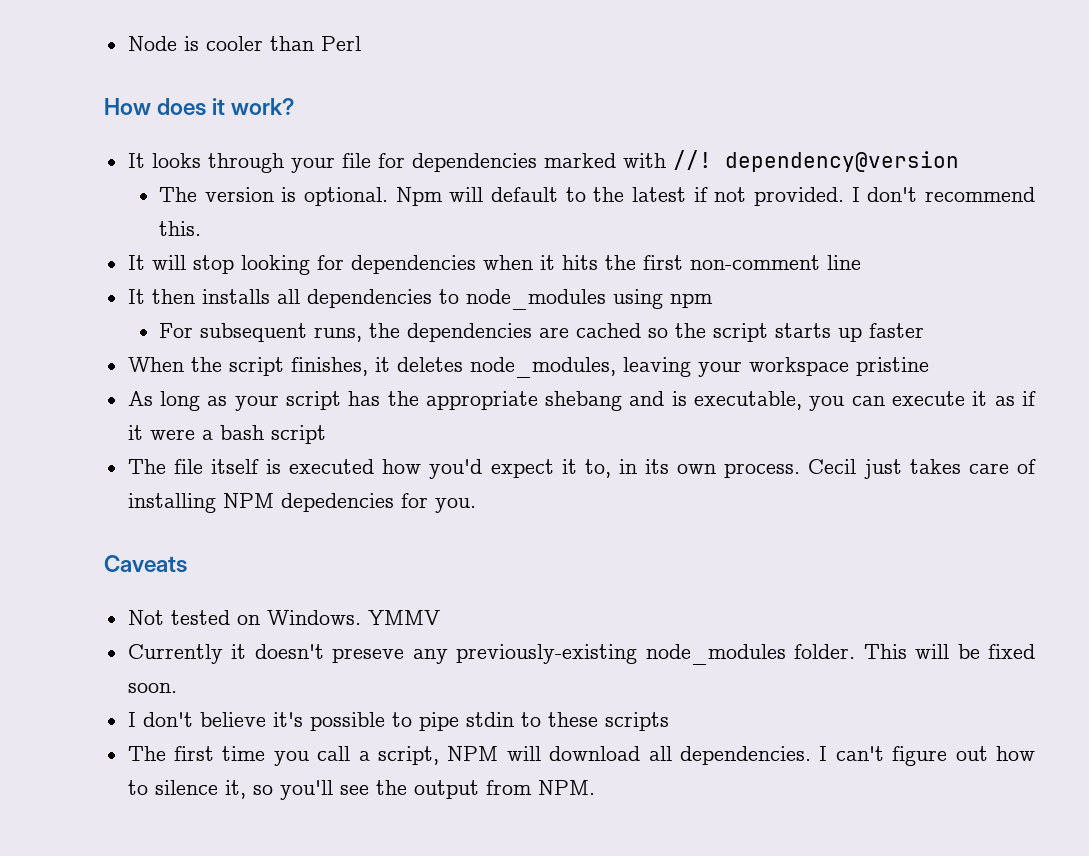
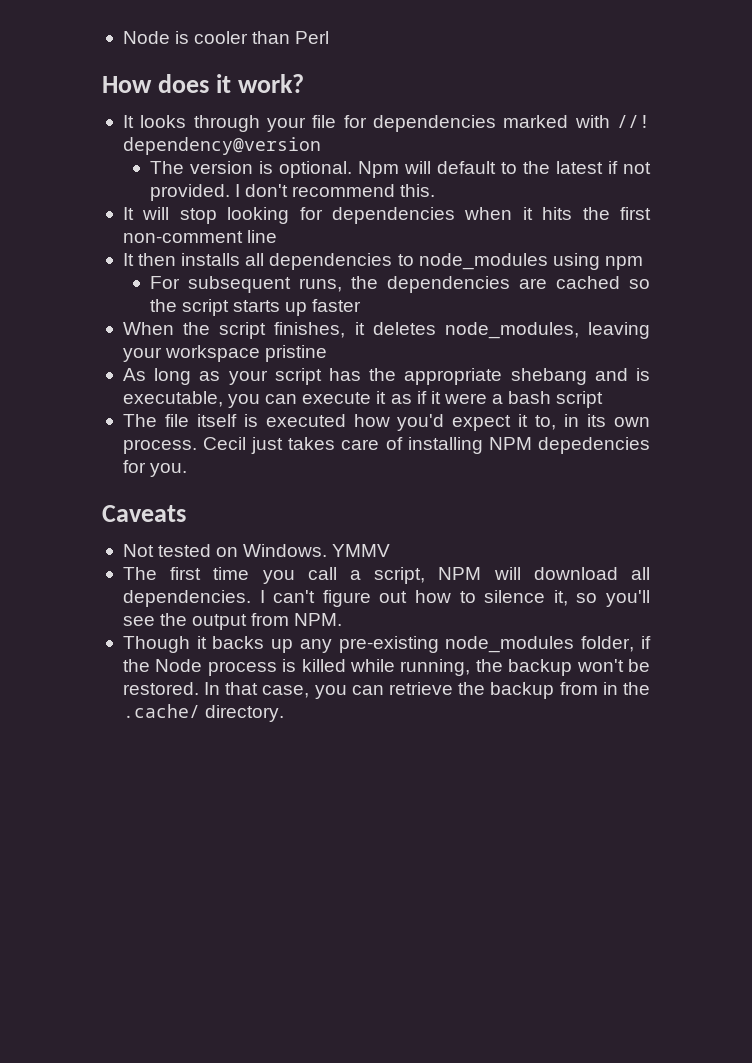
[127,644,1035,665] [127,683,177,693] [127,712,669,731] // Currently it doesn't preseve any previously-existing node_modules folder. This will be fixed soon. // I don't believe it's possible to pipe stdin to these scripts -> (391, 550) none
(595, 787) none -> [122,636,652,653] [122,659,651,676] [122,682,650,699] [122,704,285,722] // Though it backs up any pre-existing node_modules folder, if the Node process is killed while running, the backup won't be restored. In that case, you can retrieve the backup from in the .cache/ directory.

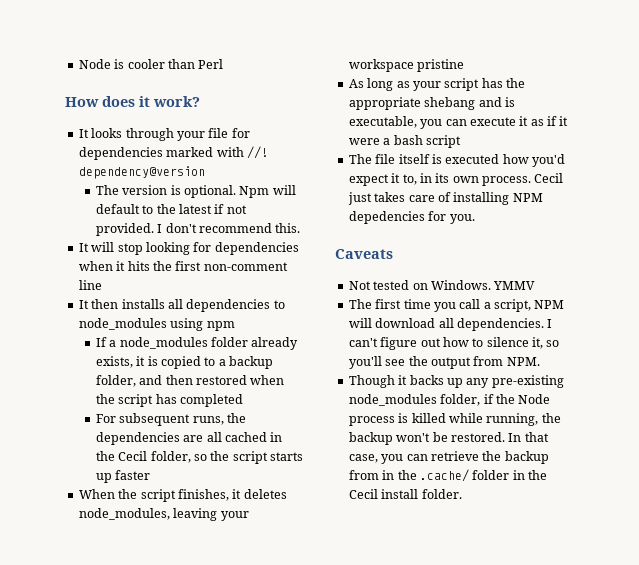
(643, 263) none -> [95,337,299,350] [95,356,274,369] [95,375,285,387] [95,394,243,407] // If a node_modules folder already exists, it is copied to a backup folder, and then restored when the script has completed
[555,276,620,289] cached -> [206,432,283,442] [95,451,191,463] all cached in the Cecil folder,
[205,705,285,722] directory. -> [472,470,547,480] [348,489,462,499] folder in the Cecil install folder.

